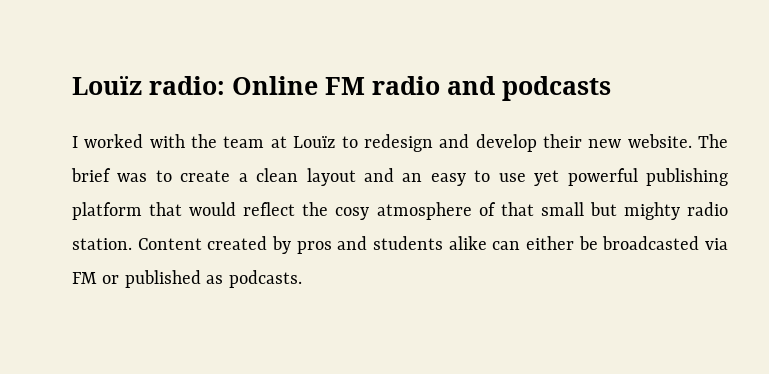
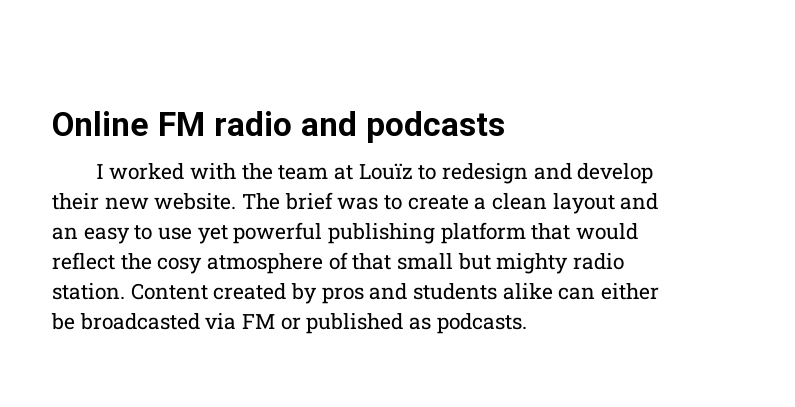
[72,76,225,95] Louïz radio: -> (52, 123) none

